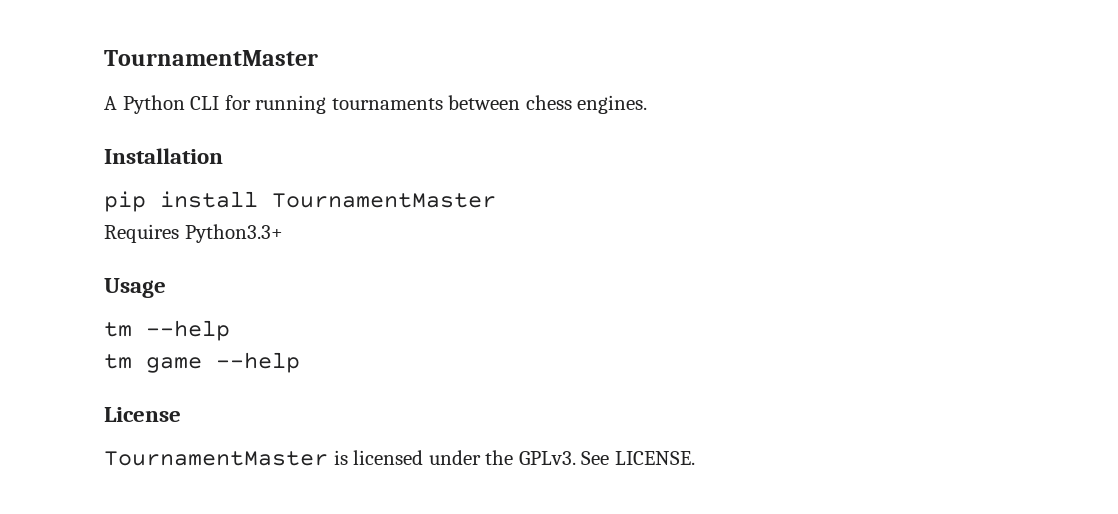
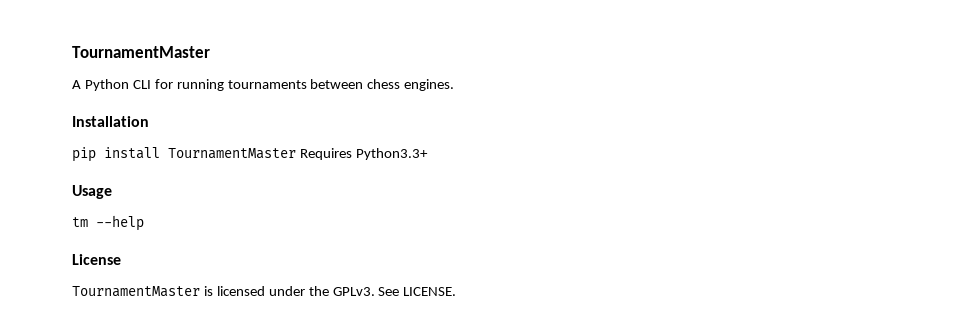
(496, 200) // -> (296, 153) none
[104,352,300,373] // tm game --help -> (144, 223) none

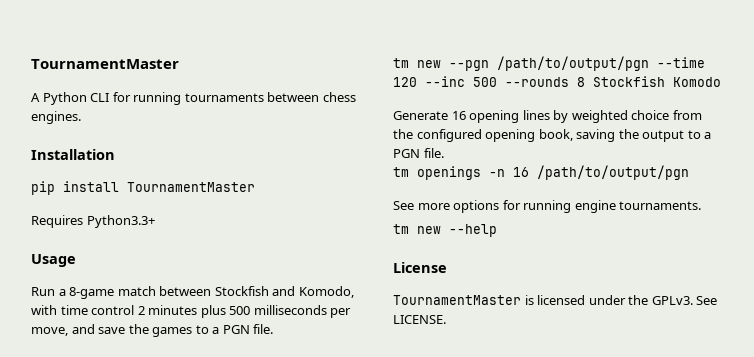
(296, 153) none -> (255, 187) //
[72,217,88,227] tm -> [31,286,354,299] [31,305,352,318] [31,324,274,337] [393,56,705,71] [393,76,721,87] [393,110,702,123] [393,129,712,142] [393,148,444,158] [393,165,689,180] [393,200,702,213] [393,224,441,234] Run a 8-game match between Stockfish and Komodo, with time control 2 minutes plus 500 milliseconds per move, and save the games to a PGN file. // tm new --pgn /path/to/output/pgn --time 120 --inc 500 --rounds 8 Stockfish Komodo // Generate 16 opening lines by weighted choice from the configured opening book, saving the output to a PGN file. // tm openings -n 16 /path/to/output/pgn // See more options for running engine tournaments. // tm new

